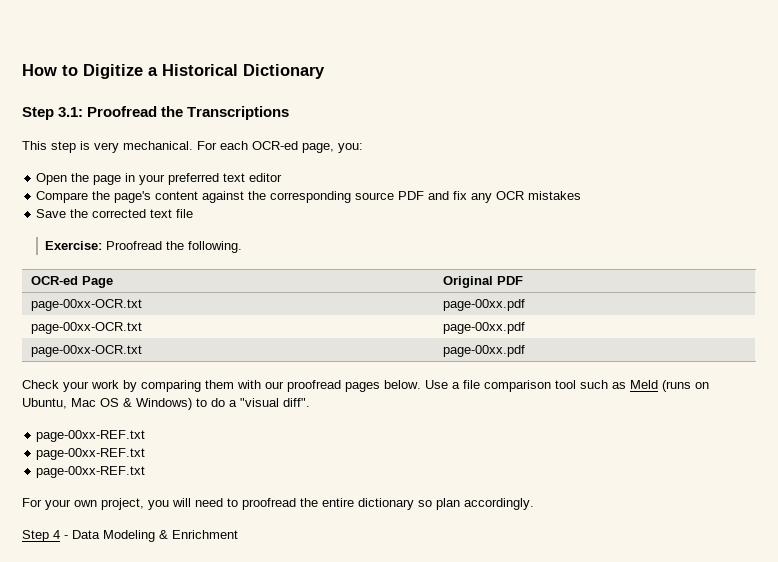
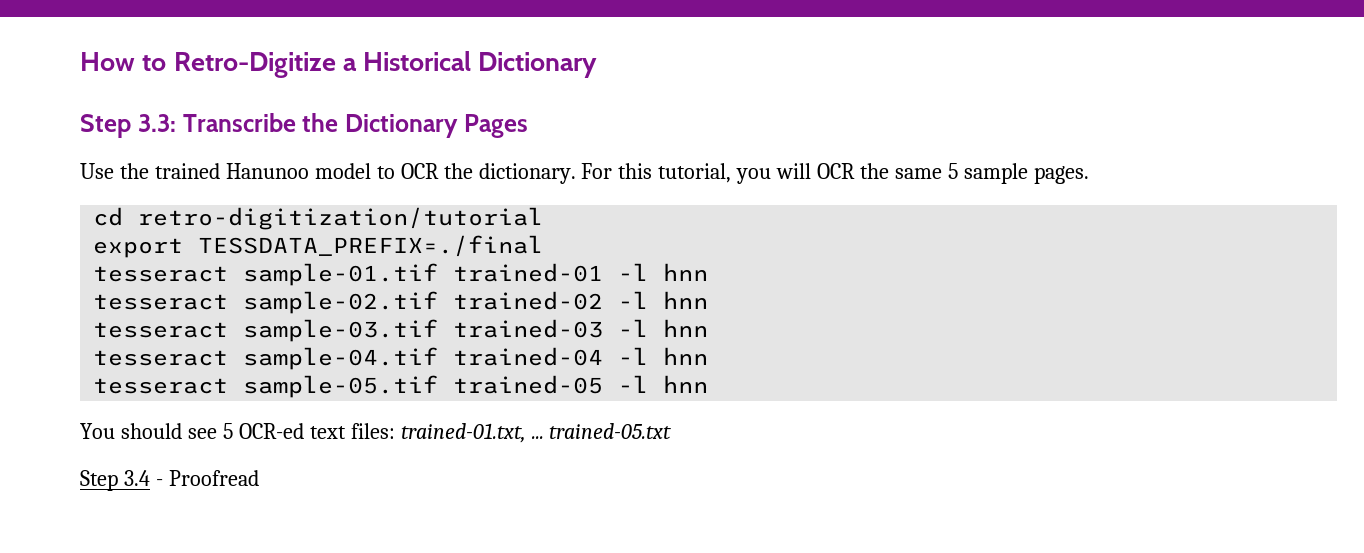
[83,64,143,79] Digitize -> [173,52,336,78] Retro-Digitize
[58,106,290,120] [22,141,363,153] [36,173,283,185] [36,191,582,203] [36,209,194,218] [45,241,243,253] [30,276,113,288] [442,276,523,288] [30,299,142,311] [442,299,525,311] [30,322,142,334] [442,322,525,334] [30,345,142,357] [442,345,525,357] [22,380,709,392] [22,398,310,410] [36,430,146,442] [36,448,146,460] [36,466,146,478] [22,498,534,510] [22,530,238,542] 3.1: Proofread the Transcriptions // This step is very mechanical. For each OCR-ed page, you: // Open the page in your preferred text editor // Compare the page's content against the corresponding source PDF and fix any OCR mistakes // Save the corrected text file // Exercise: Proofread the following. // OCR-ed Page | Original PDF // page-00xx-OCR.txt | page-00xx.pdf // page-00xx-OCR.txt | page-00xx.pdf // page-00xx-OCR.txt | page-00xx.pdf // Check your work by comparing them with our proofread pages below. Use a file comparison tool such as Meld (runs on Ubuntu, Mac OS & Windows) to do a "visual diff". // page-00xx-REF.txt // page-00xx-REF.txt // page-00xx-REF.txt // For your own project, you will need to proofread the entire dictionary so plan accordingly. // Step 4 - Data Modeling & Enrichment -> [137,113,528,138] [80,163,1089,184] [93,207,544,230] [93,235,544,258] [93,263,709,286] [93,291,709,314] [93,319,709,342] [93,347,709,370] [93,375,709,398] [80,423,672,443] [80,470,259,491] 3.3: Transcribe the Dictionary Pages // Use the trained Hanunoo model to OCR the dictionary. For this tutorial, you will OCR the same 5 sample pages. // cd retro-digitization/tutorial // export TESSDATA_PREFIX=./final // tesseract sample-01.tif trained-01 -l hnn // tesseract sample-02.tif trained-02 -l hnn // tesseract sample-03.tif trained-03 -l hnn // tesseract sample-04.tif trained-04 -l hnn // tesseract sample-05.tif trained-05 -l hnn // You should see 5 OCR-ed text files: trained-01.txt, ... trained-05.txt // Step 3.4 - Proofread

